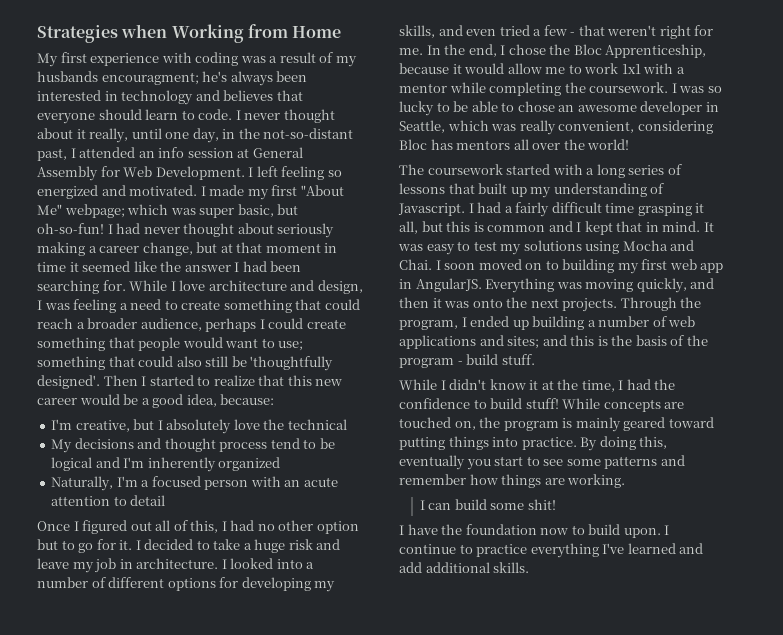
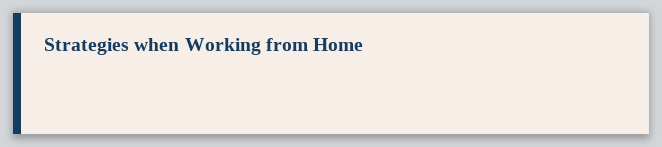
[37,52,357,67] [37,71,308,86] [37,90,303,105] [37,109,335,124] [37,128,354,143] [37,147,303,161] [37,166,342,181] [37,185,344,200] [37,204,299,218] [37,223,335,238] [37,242,338,256] [37,261,302,272] [37,280,363,294] [37,299,360,313] [37,318,346,332] [37,337,304,351] [37,356,334,371] [37,375,343,389] [37,394,275,408] [51,419,347,434] [51,438,335,453] [51,457,281,472] [51,476,338,491] [51,495,166,506] [37,520,359,534] [37,539,341,553] [37,558,315,573] [37,577,336,592] [399,25,714,39] [399,44,707,58] [399,63,685,74] [399,82,722,96] [399,101,719,116] [399,120,713,135] [399,139,630,150] [399,164,682,178] [399,183,665,198] [398,202,705,217] [399,221,714,235] [398,240,695,255] [399,259,724,274] [399,278,715,293] [399,297,702,312] [399,316,696,330] [399,335,708,349] [399,354,535,368] [399,379,676,392] [399,398,685,412] [399,417,714,432] [399,436,668,451] [399,455,685,470] [399,474,626,488] [419,499,556,510] [399,524,670,538] [399,543,704,558] [399,562,530,573] // My first experience with coding was a result of my husbands encouragment; he's always been interested in technology and believes that everyone should learn to code. I never thought about it really, until one day, in the not-so-distant past, I attended an info session at General Assembly for Web Development. I left feeling so energized and motivated. I made my first "About Me" webpage; which was super basic, but oh-so-fun! I had never thought about seriously making a career change, but at that moment in time it seemed like the answer I had been searching for. While I love architecture and design, I was feeling a need to create something that could reach a broader audience, perhaps I could create something that people would want to use; something that could also still be 'thoughtfully designed'. Then I started to realize that this new career would be a good idea, because: // I'm creative, but I absolutely love the technical // My decisions and thought process tend to be logical and I'm inherently organized // Naturally, I'm a focused person with an acute attention to detail // Once I figured out all of this, I had no other option but to go for it. I decided to take a huge risk and leave my job in architecture. I looked into a number of different options for developing my skills, and even tried a few - that weren't right for me. In the end, I chose the Bloc Apprenticeship, because it would allow me to work 1x1 with a mentor while completing the coursework. I was so lucky to be able to chose an awesome developer in Seattle, which was really convenient, considering Bloc has mentors all over the world! // The coursework started with a long series of lessons that built up my understanding of Javascript. I had a fairly difficult time grasping it all, but this is common and I kept that in mind. It was easy to test my solutions using Mocha and Chai. I soon moved on to building my first web app in AngularJS. Everything was moving quickly, and then it was onto the next projects. Through the program, I ended up building a number of web applications and sites; and this is the basis of the program - build stuff. // While I didn't know it at the time, I had the confidence to build stuff! While concepts are touched on, the program is mainly geared toward putting things into practice. By doing this, eventually you start to see some patterns and remember how things are working. // I can build some shit! // I have the foundation now to build upon. I continue to practice everything I've learned and add additional skills. -> (364, 44) none

